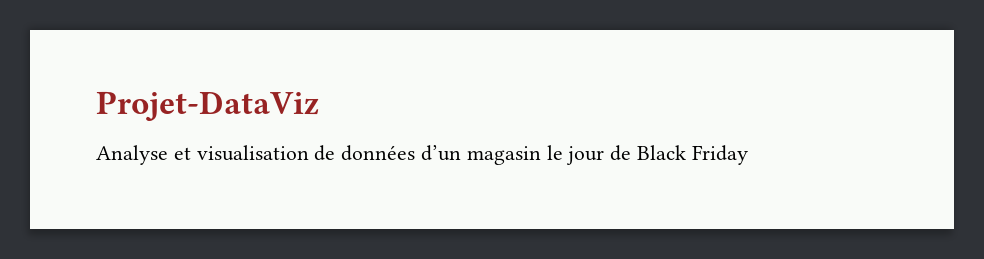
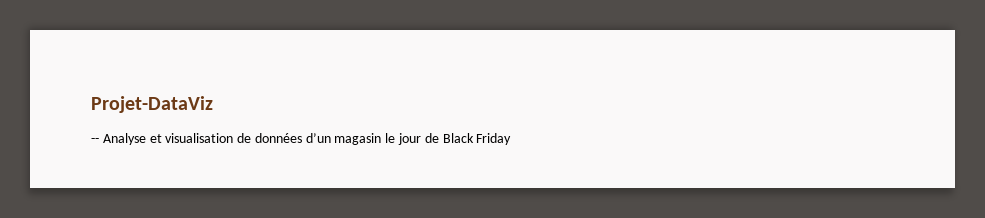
(319, 106) none -> [91,138,99,143] --

